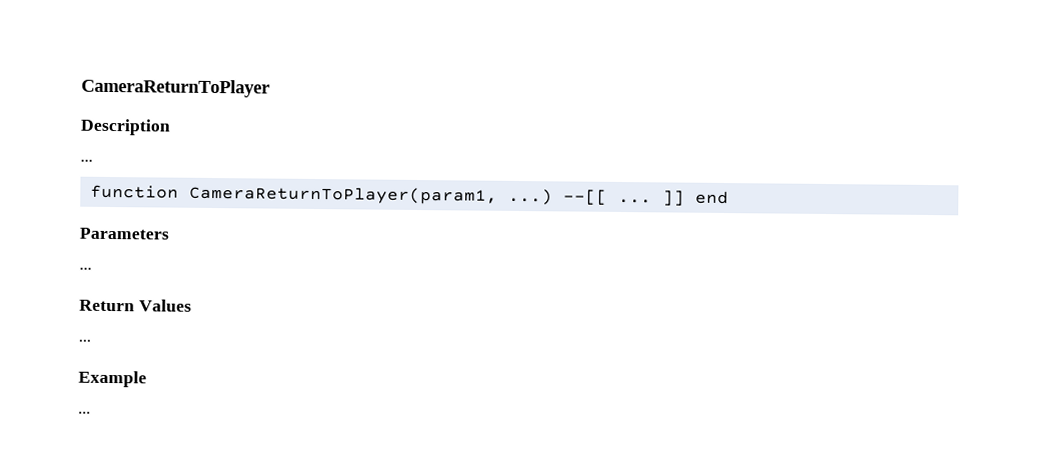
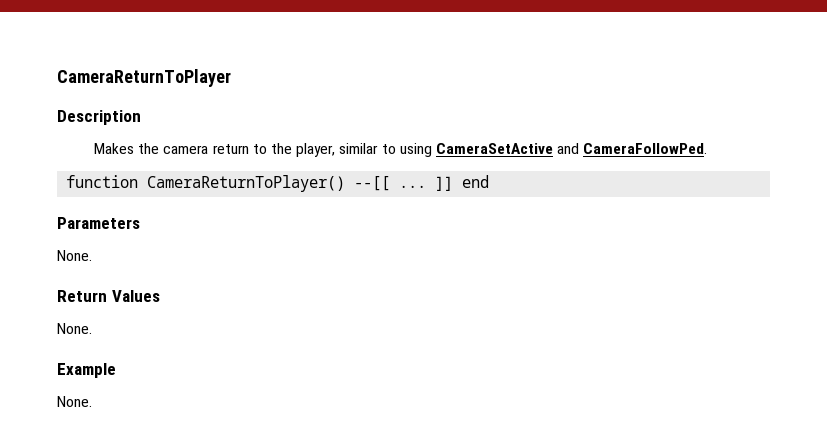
[80,159,93,162] ... -> [94,143,708,157] Makes the camera return to the player, similar to using CameraSetActive and CameraFollowPed.
[188,185,553,206] CameraReturnToPlayer(param1, ...) -> [147,175,346,192] CameraReturnToPlayer()
[79,267,92,270] ... -> [57,250,92,261] None.
[78,339,91,342] ... -> [57,323,92,334] None.
[78,411,91,414] ... -> [57,396,92,407] None.

